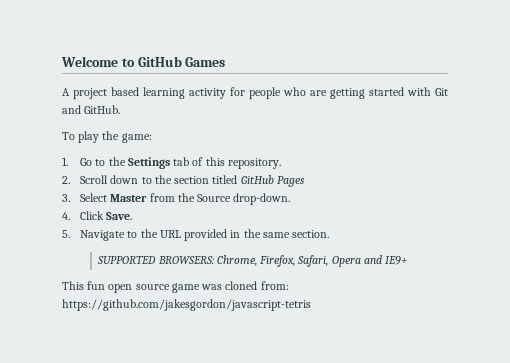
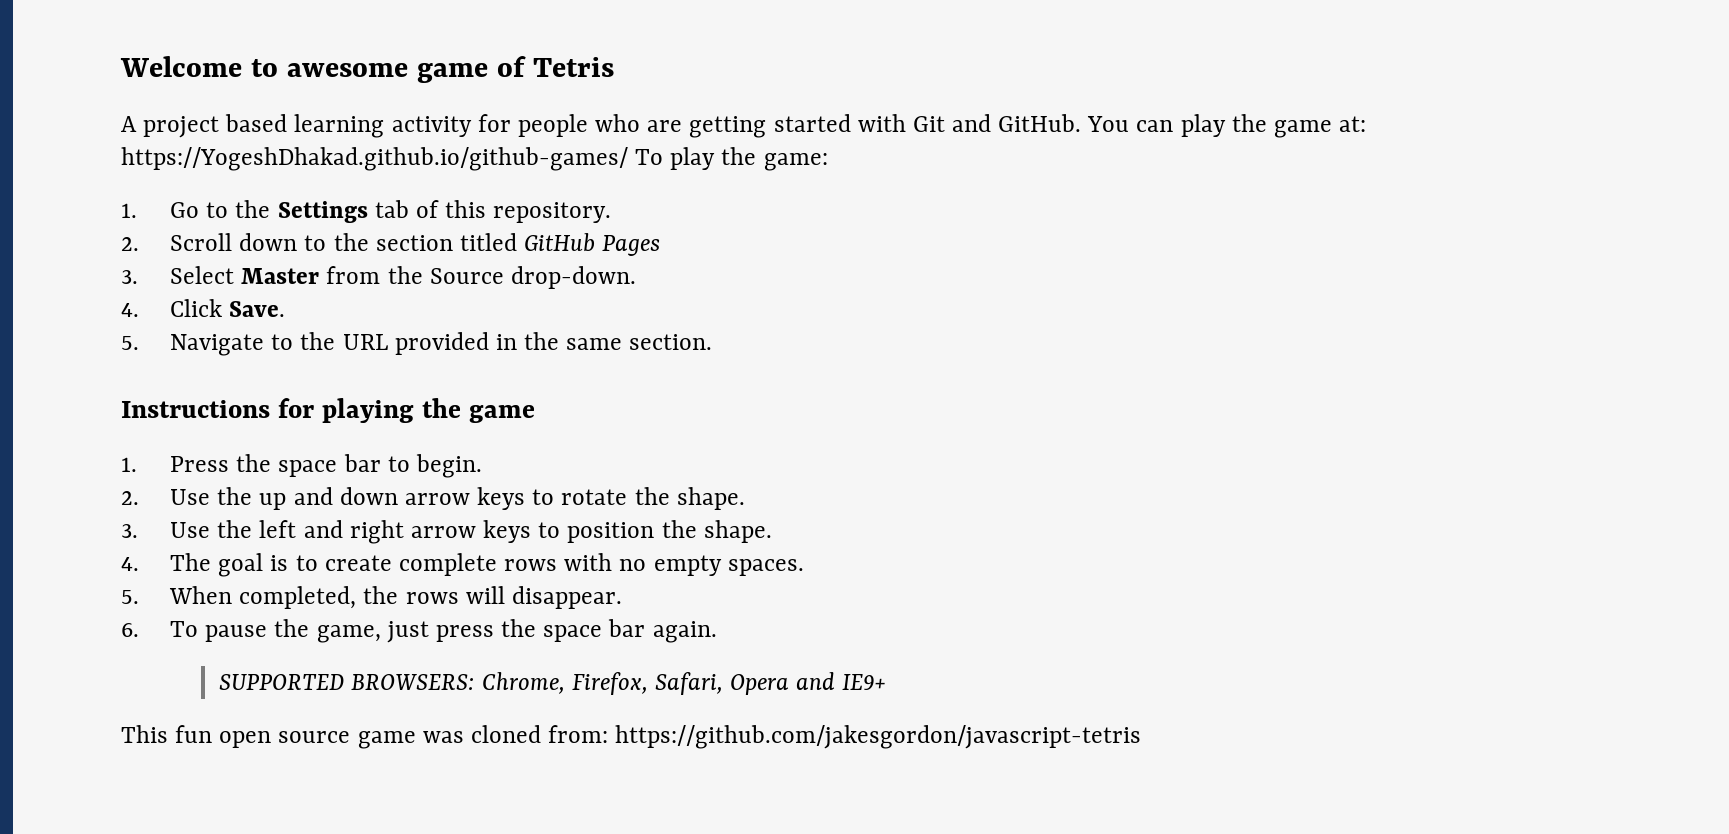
[137,56,226,67] GitHub Games -> [286,56,614,83] awesome game of Tetris
(121, 109) // -> [1087,114,1367,138] [121,147,628,171] You can play the game at: https://YogeshDhakad.github.io/github-games/
(330, 234) none -> [121,398,535,423] [121,454,482,478] [121,487,745,510] [121,520,772,544] [121,553,804,577] [121,586,622,609] [121,619,717,643] // Instructions for playing the game // 1. Press the space bar to begin. // 2. Use the up and down arrow keys to rotate the shape. // 3. Use the left and right arrow keys to position the shape. // 4. The goal is to create complete rows with no empty spaces. // 5. When completed, the rows will disappear. // 6. To pause the game, just press the space bar again.

